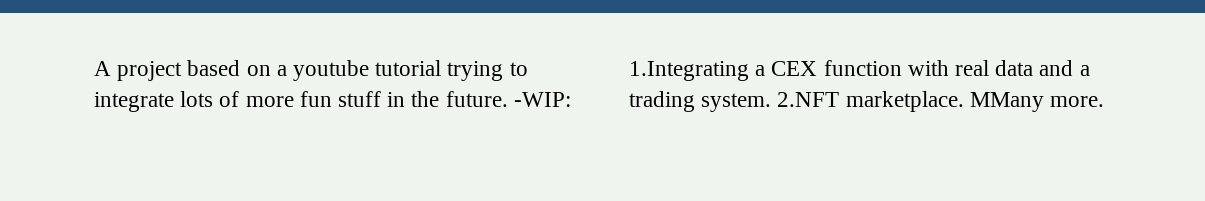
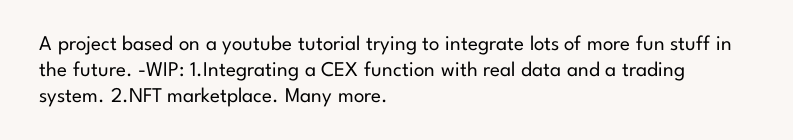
[969,92,1044,112] MMany -> [285,88,333,107] Many

